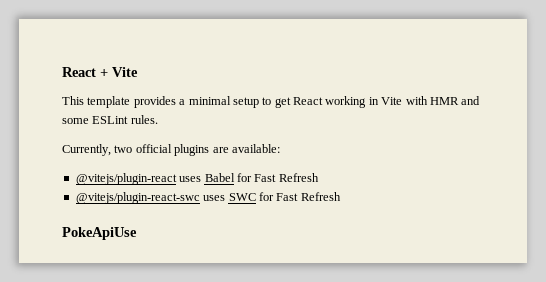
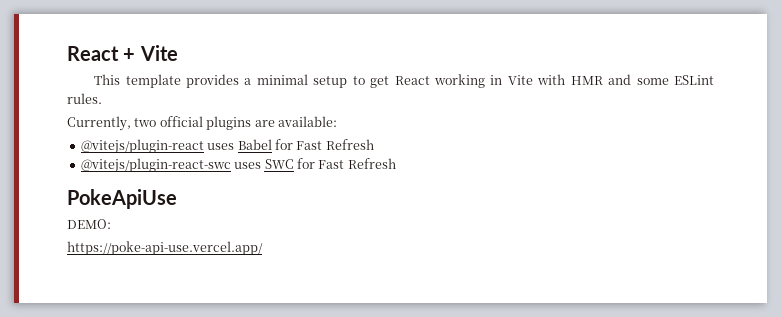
(137, 233) none -> [67,219,111,229] [67,241,263,255] // DEMO: // https://poke-api-use.vercel.app/

